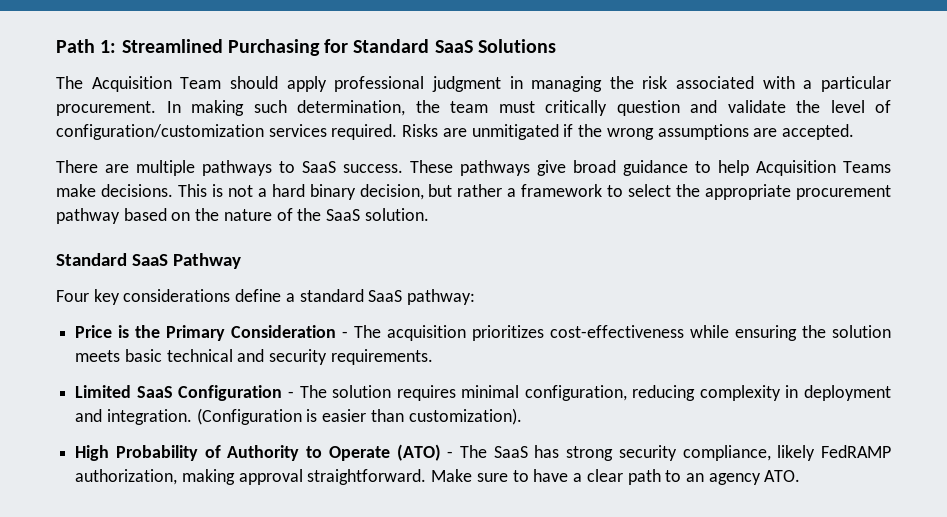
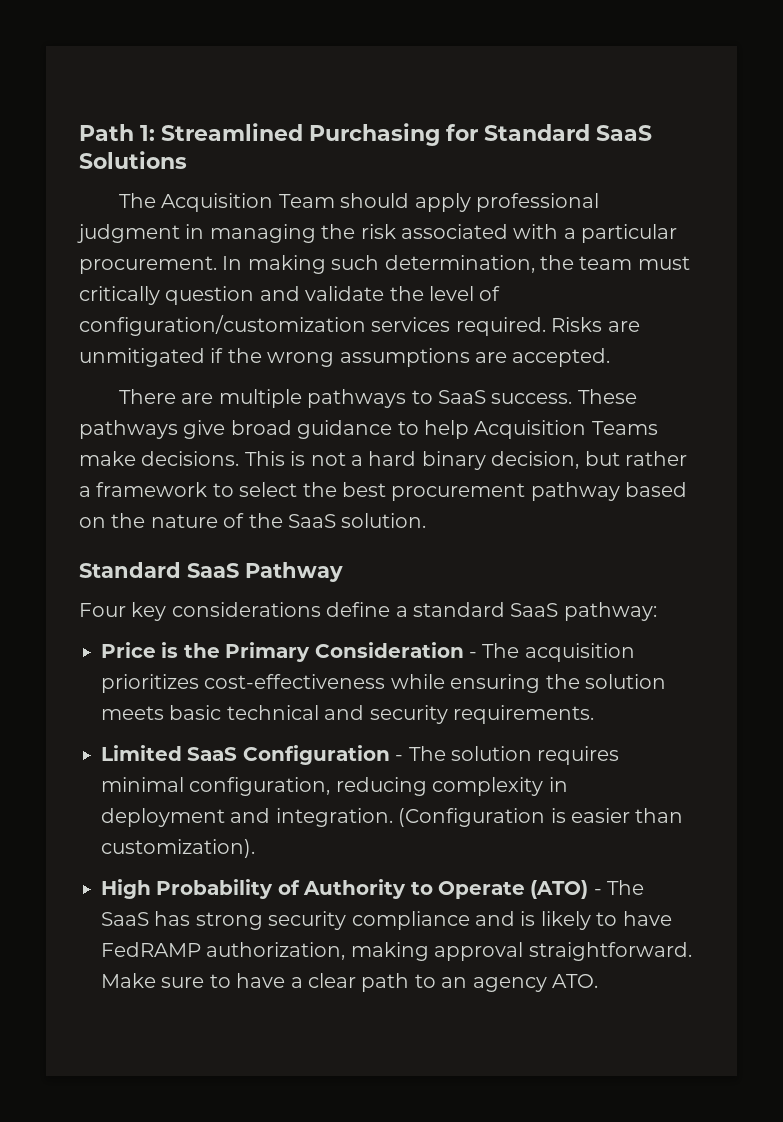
[705,184,792,200] appropriate -> [342,482,386,497] best
[682,445,816,461] compliance, likely -> [351,911,672,930] compliance and is likely to have

